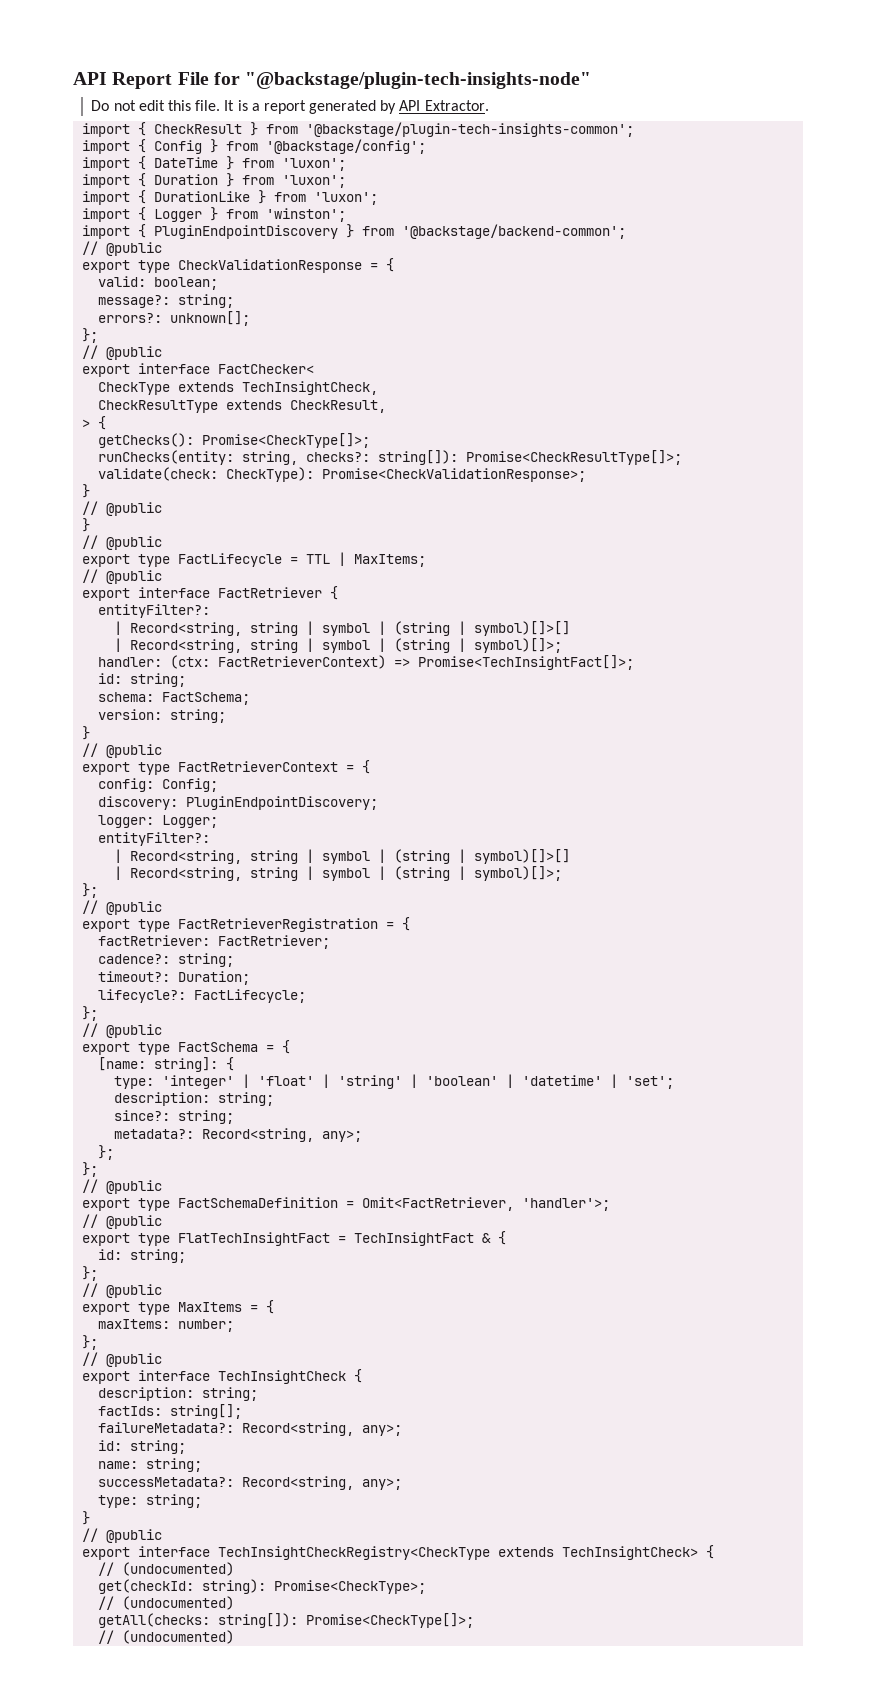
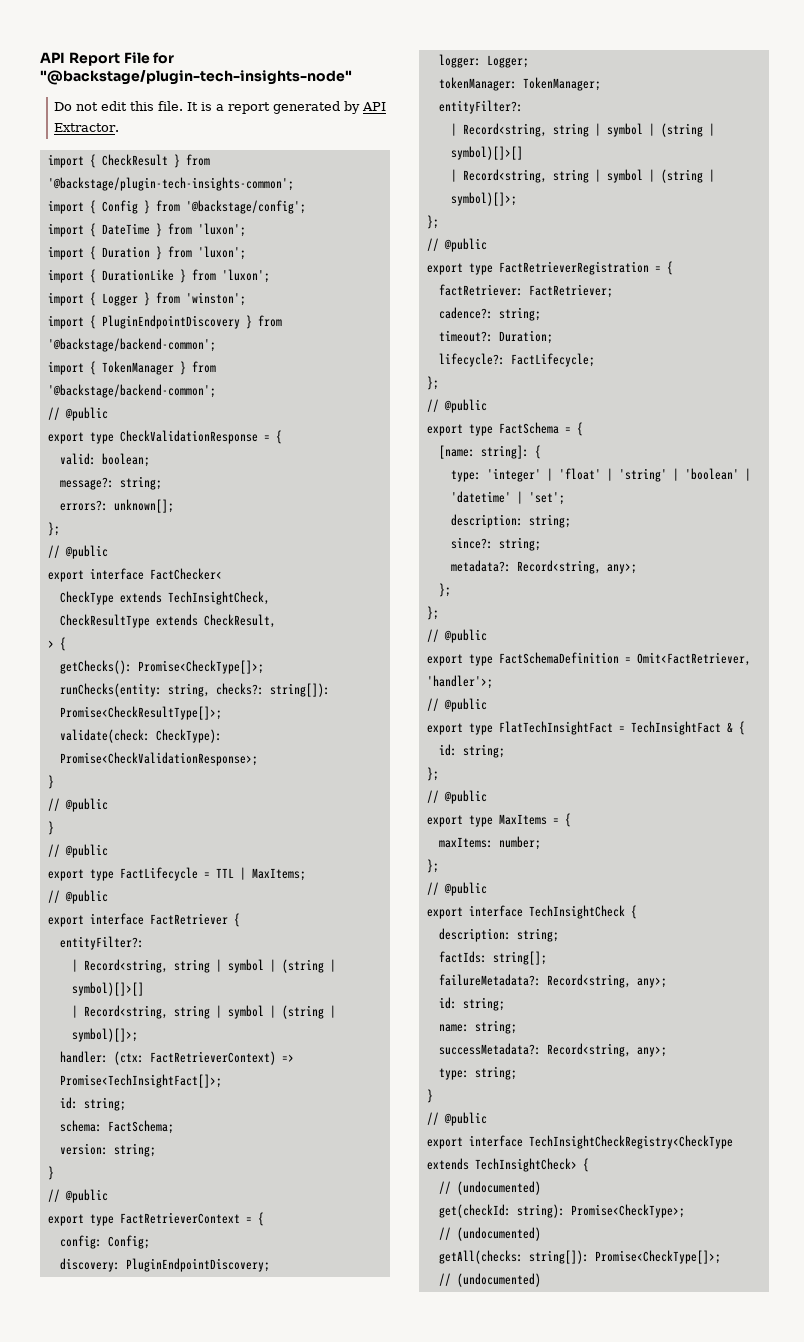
(627, 231) none -> [47,361,216,375] [47,384,216,398] // import { TokenManager } from '@backstage/backend-common';
(219, 821) none -> [438,77,601,91] // tokenManager: TokenManager;

